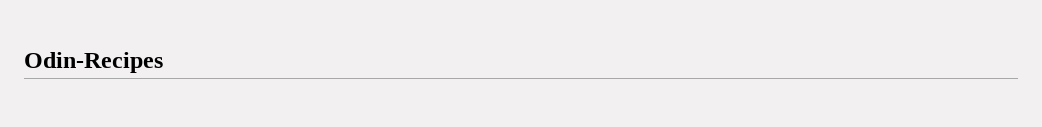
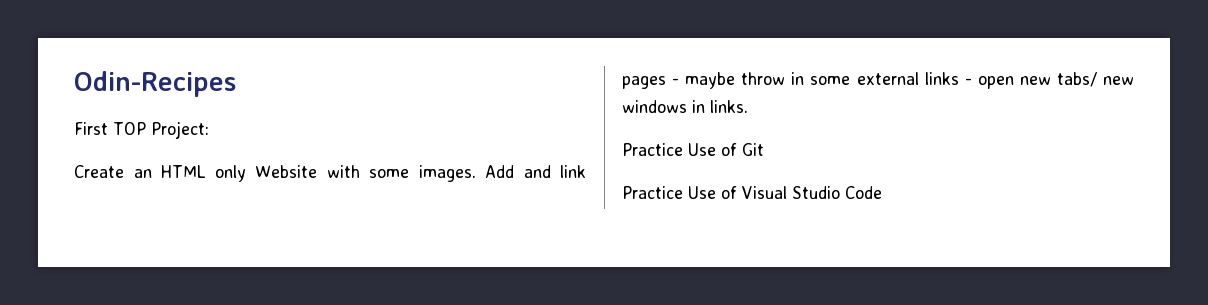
(163, 62) none -> [74,121,209,139] [74,165,586,182] [622,72,1134,89] [622,100,748,113] [622,143,764,156] [622,186,882,199] // First TOP Project: // Create an HTML only Website with some images. Add and link pages - maybe throw in some external links - open new tabs/ new windows in links. // Practice Use of Git // Practice Use of Visual Studio Code

